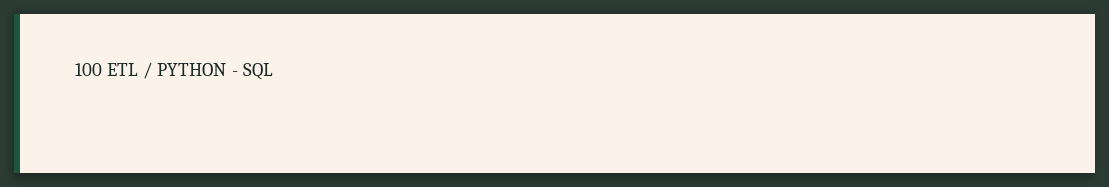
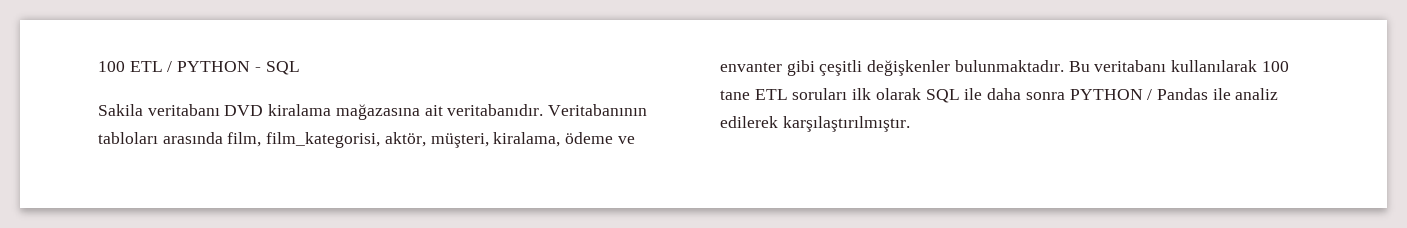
(273, 71) none -> [98,104,648,120] [98,132,635,148] [720,60,1289,76] [720,88,1279,103] [720,116,910,132] // Sakila veritabanı DVD kiralama mağazasına ait veritabanıdır. Veritabanının tabloları arasında film, film_kategorisi, aktör, müşteri, kiralama, ödeme ve envanter gibi çeşitli değişkenler bulunmaktadır. Bu veritabanı kullanılarak 100 tane ETL soruları ilk olarak SQL ile daha sonra PYTHON / Pandas ile analiz edilerek karşılaştırılmıştır.

